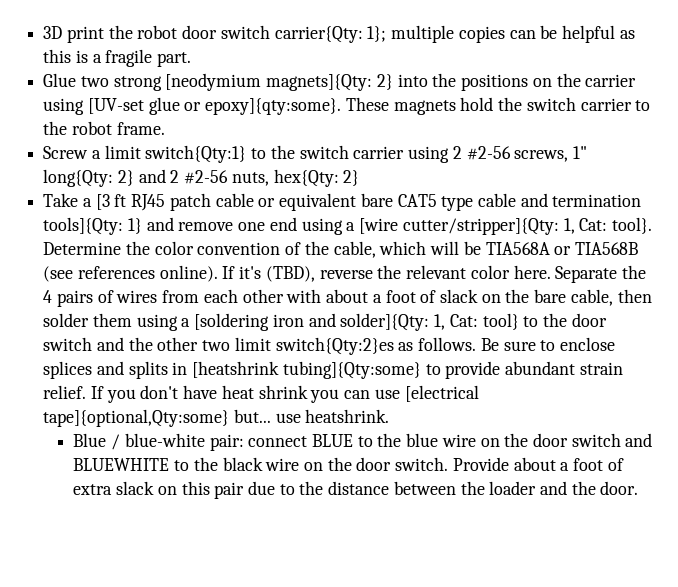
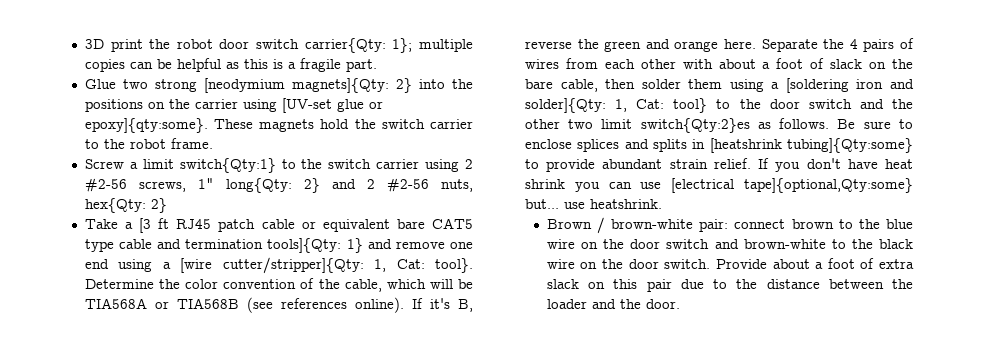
[265,266,315,282] (TBD), -> [458,299,474,312] B,
[406,265,510,279] relevant color -> [604,39,719,52] green and orange
[73,433,205,450] Blue / blue-white -> [546,217,694,234] Brown / brown-white
[311,434,353,447] BLUE -> [791,219,834,229] brown
[73,458,170,471] BLUEWHITE -> [743,239,826,249] brown-white

